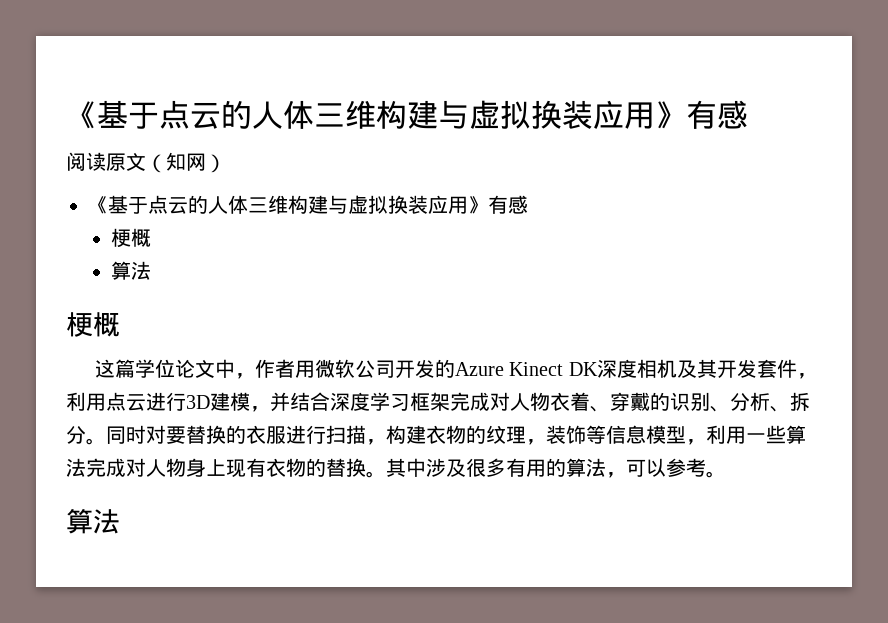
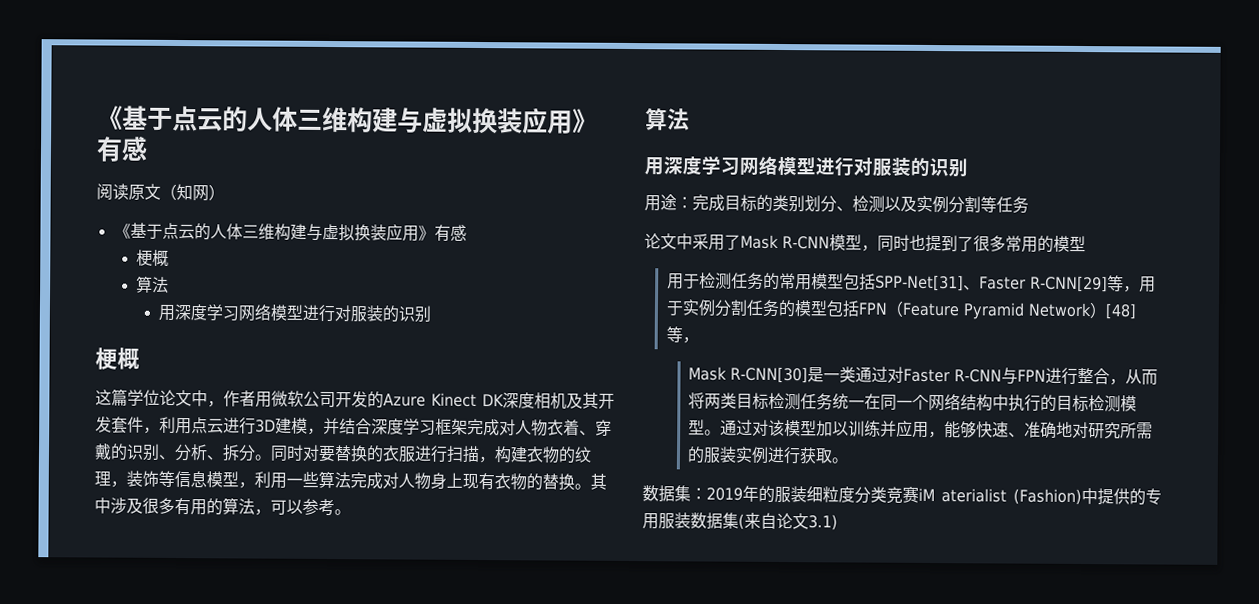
(151, 270) none -> [157,303,431,323] // 用深度学习网络模型进行对服装的识别
(120, 521) none -> [644,155,968,178] [644,194,1029,214] [644,233,1086,253] [666,272,1156,293] [665,299,1137,320] [665,326,699,344] [688,366,1159,386] [688,392,1138,413] [688,419,1154,440] [687,446,849,465] [642,485,1162,506] [642,512,838,531] // 用深度学习网络模型进行对服装的识别 // 用途：完成目标的类别划分、检测以及实例分割等任务 // 论文中采用了Mask R-CNN模型，同时也提到了很多常用的模型 // 用于检测任务的常用模型包括SPP-Net[31]、Faster R-CNN[29]等，用于实例分割任务的模型包括FPN（Feature Pyramid Network）[48]等， // Mask R-CNN[30]是一类通过对Faster R-CNN与FPN进行整合，从而将两类目标检测任务统一在同一个网络结构中执行的目标检测模型。通过对该模型加以训练并应用，能够快速、准确地对研究所需的服装实例进行获取。 // 数据集：2019年的服装细粒度分类竞赛iM aterialist (Fashion)中提供的专用服装数据集(来自论文3.1)

